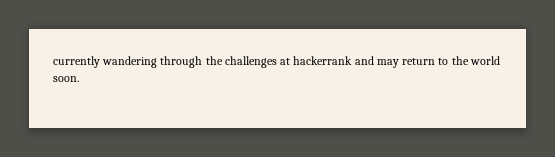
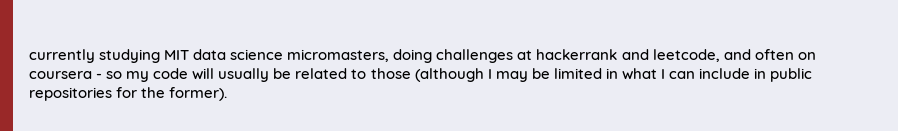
[102,56,500,68] [53,76,79,82] wandering through the challenges at hackerrank and may return to the world soon. -> [99,49,816,63] [29,68,813,82] [29,87,228,101] studying MIT data science micromasters, doing challenges at hackerrank and leetcode, and often on coursera - so my code will usually be related to those (although I may be limited in what I can include in public repositories for the former).

